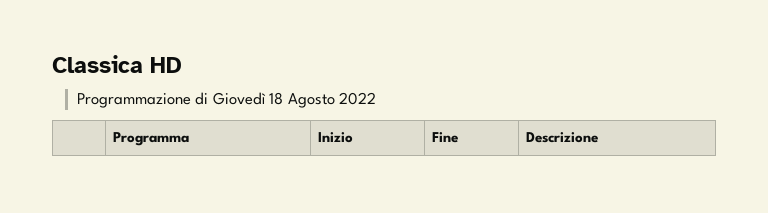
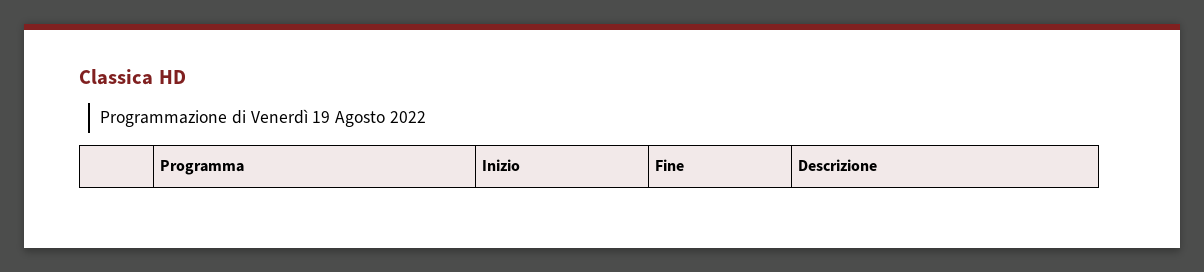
[212,92,284,105] Giovedì 18 -> [250,109,331,124] Venerdì 19

